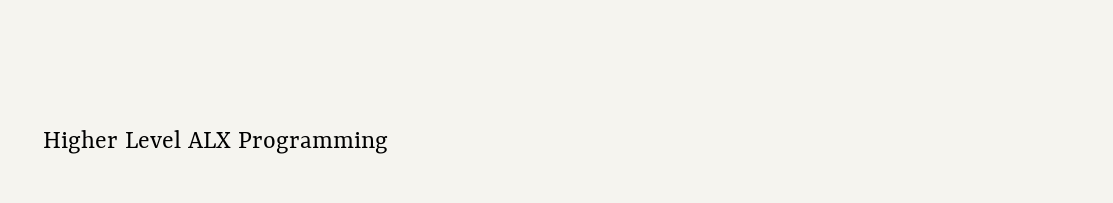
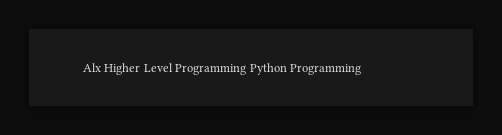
(43, 142) none -> [83,63,101,72] Alx
[188,132,232,148] ALX -> [175,63,287,75] Programming Python

